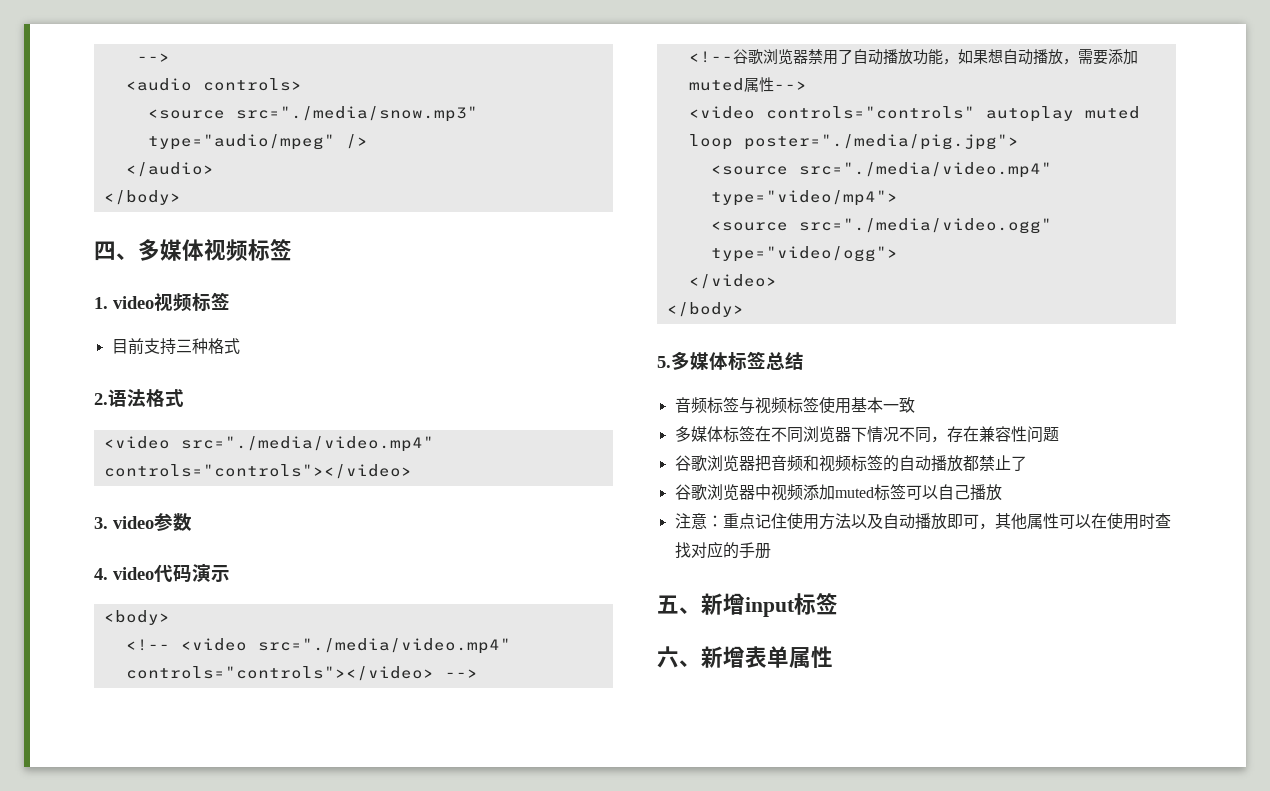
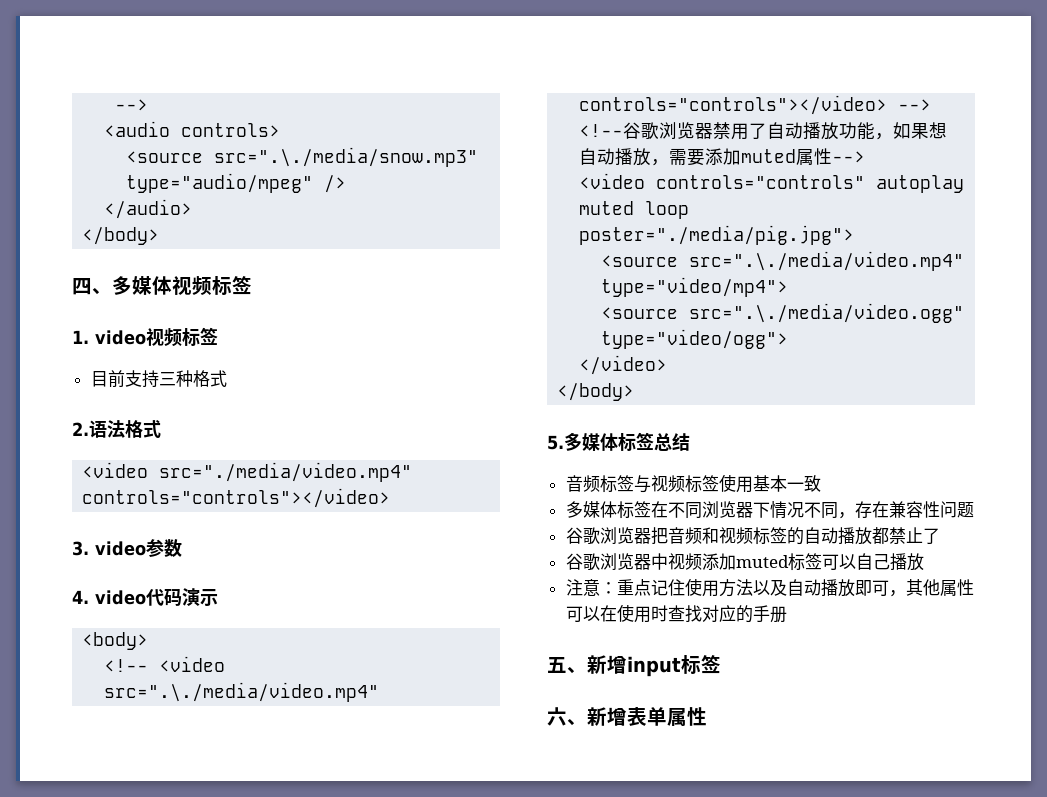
[235,106,478,122] src="./media/snow.mp3" -> [214,147,479,167] src=".\./media/snow.mp3"
[257,638,511,654] src="./media/video.mp4" -> [104,682,380,702] src=".\./media/video.mp4"
[798,162,1052,178] src="./media/video.mp4" -> [689,251,965,271] src=".\./media/video.mp4"
[798,218,1052,234] src="./media/video.ogg" -> [689,303,965,323] src=".\./media/video.ogg"

